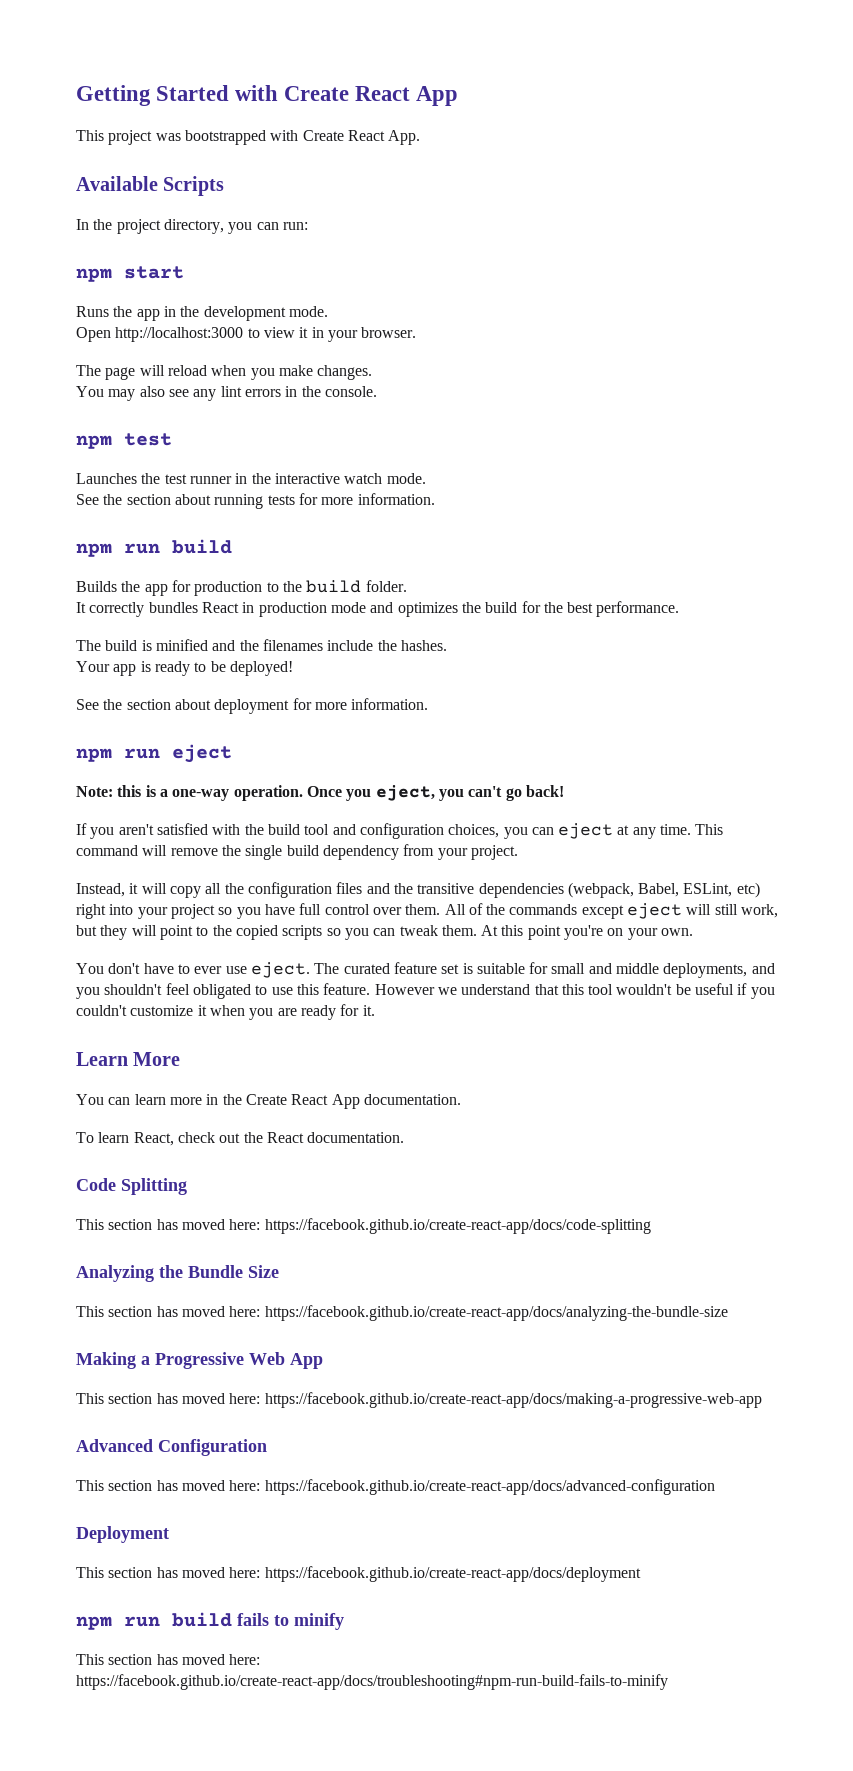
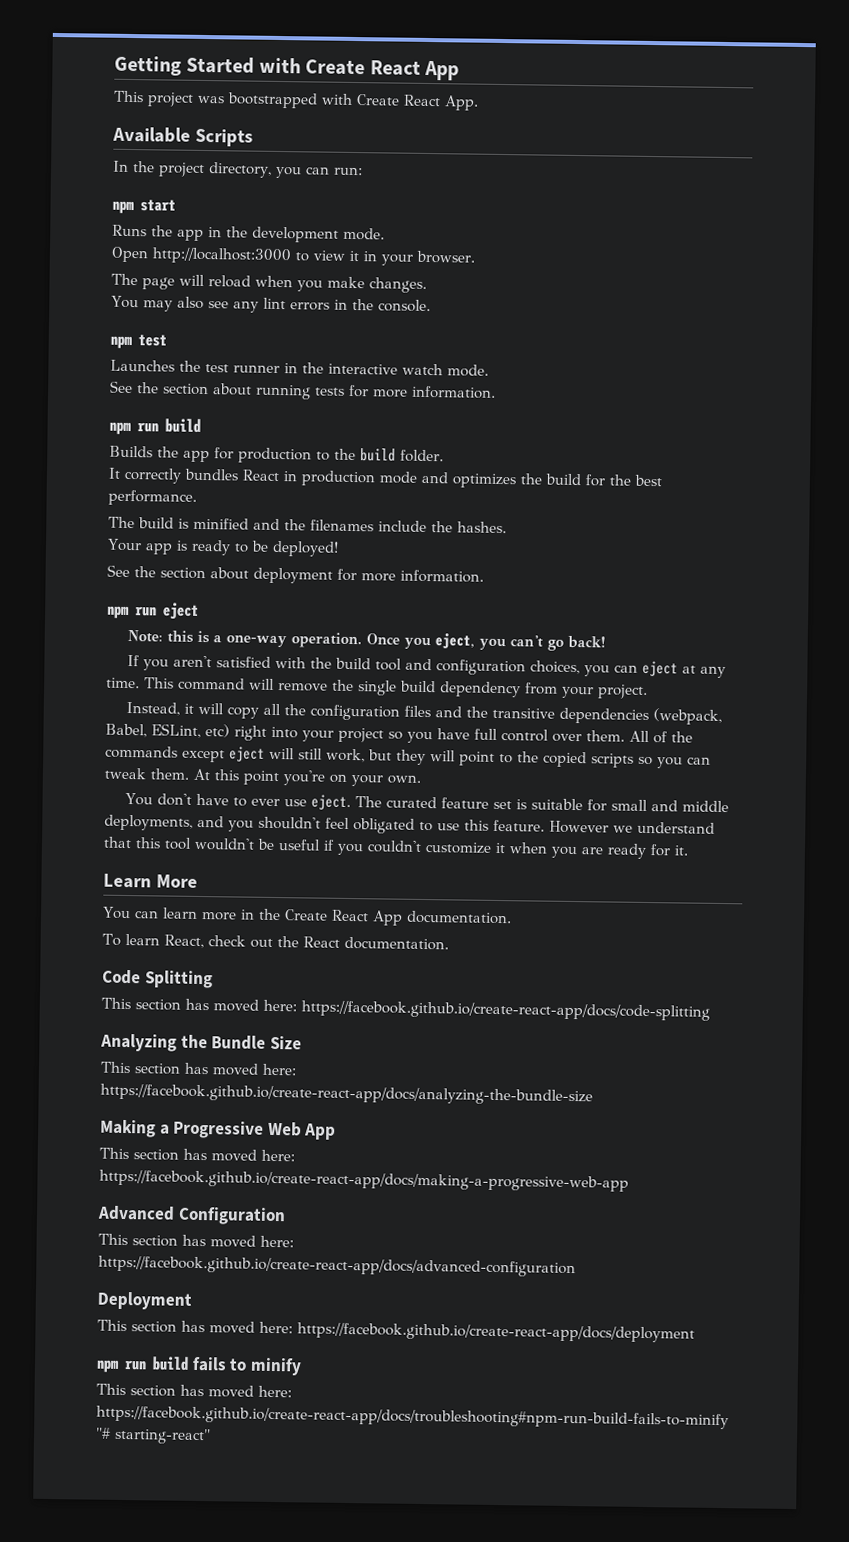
(668, 1682) none -> [95,1427,211,1445] "# starting-react"

